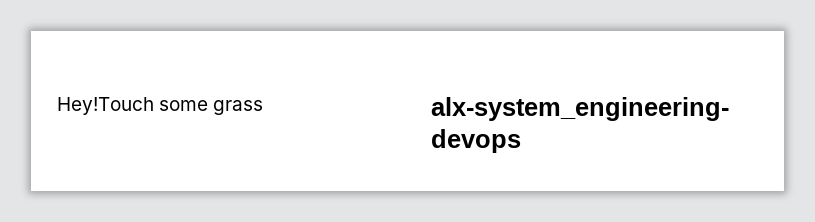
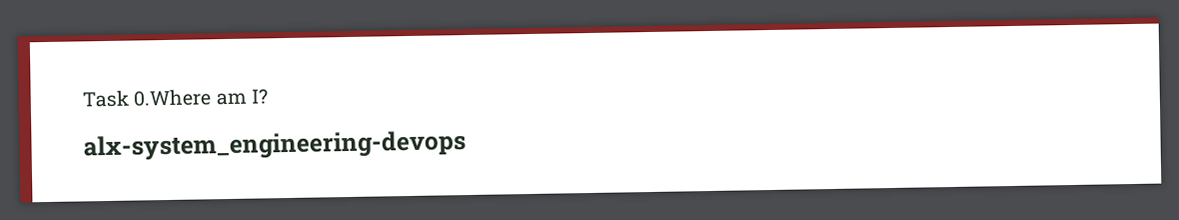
[57,97,264,115] Hey!Touch some grass -> [82,88,268,108] Task 0.Where am I?

